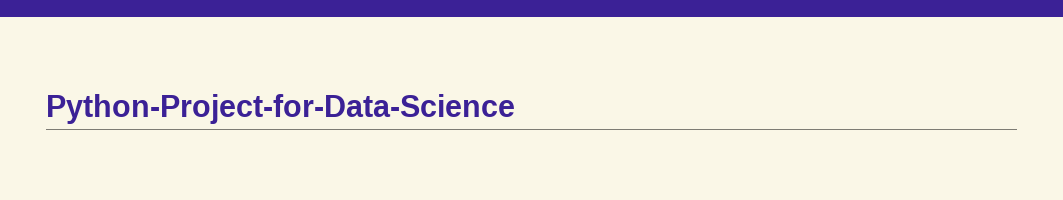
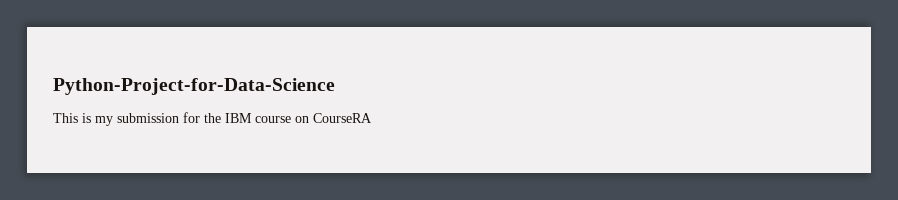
(515, 109) none -> [53,112,372,126] // This is my submission for the IBM course on CourseRA

